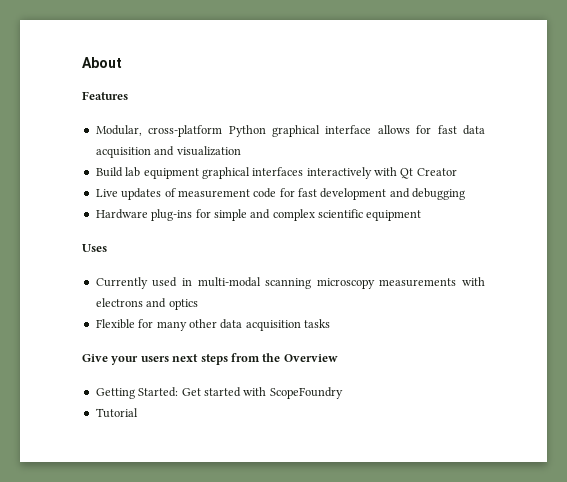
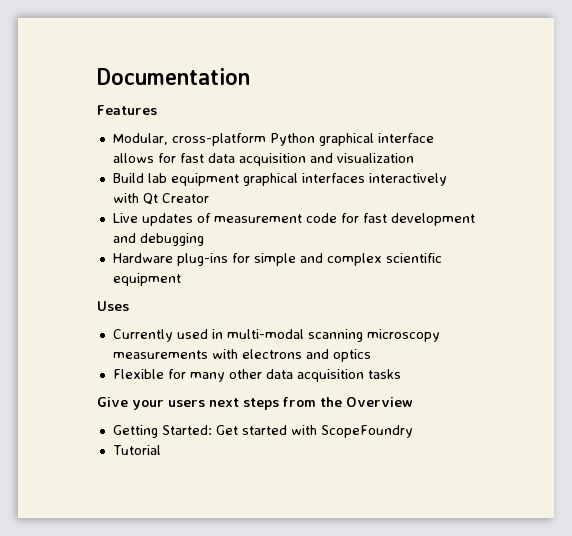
[82,57,122,68] About -> [97,68,250,85] Documentation

